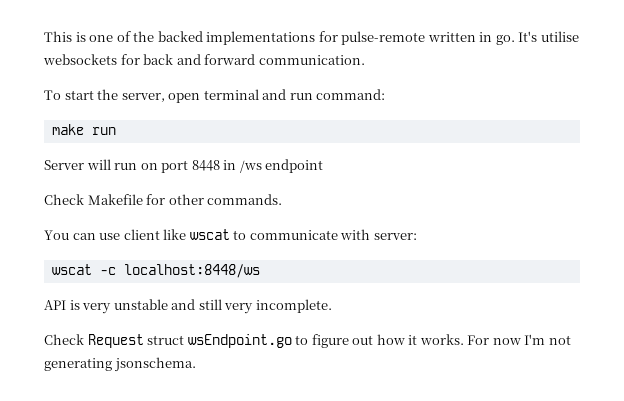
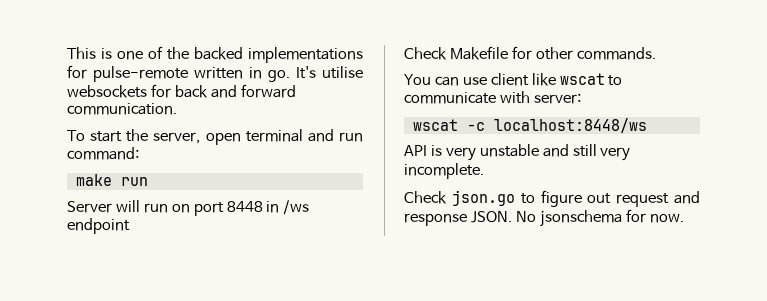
[87,334,571,348] [44,357,196,372] Request struct wsEndpoint.go to figure out how it works. For now I'm not generating jsonschema. -> [451,190,700,207] [404,209,684,227] json.go to figure out request and response JSON. No jsonschema for now.

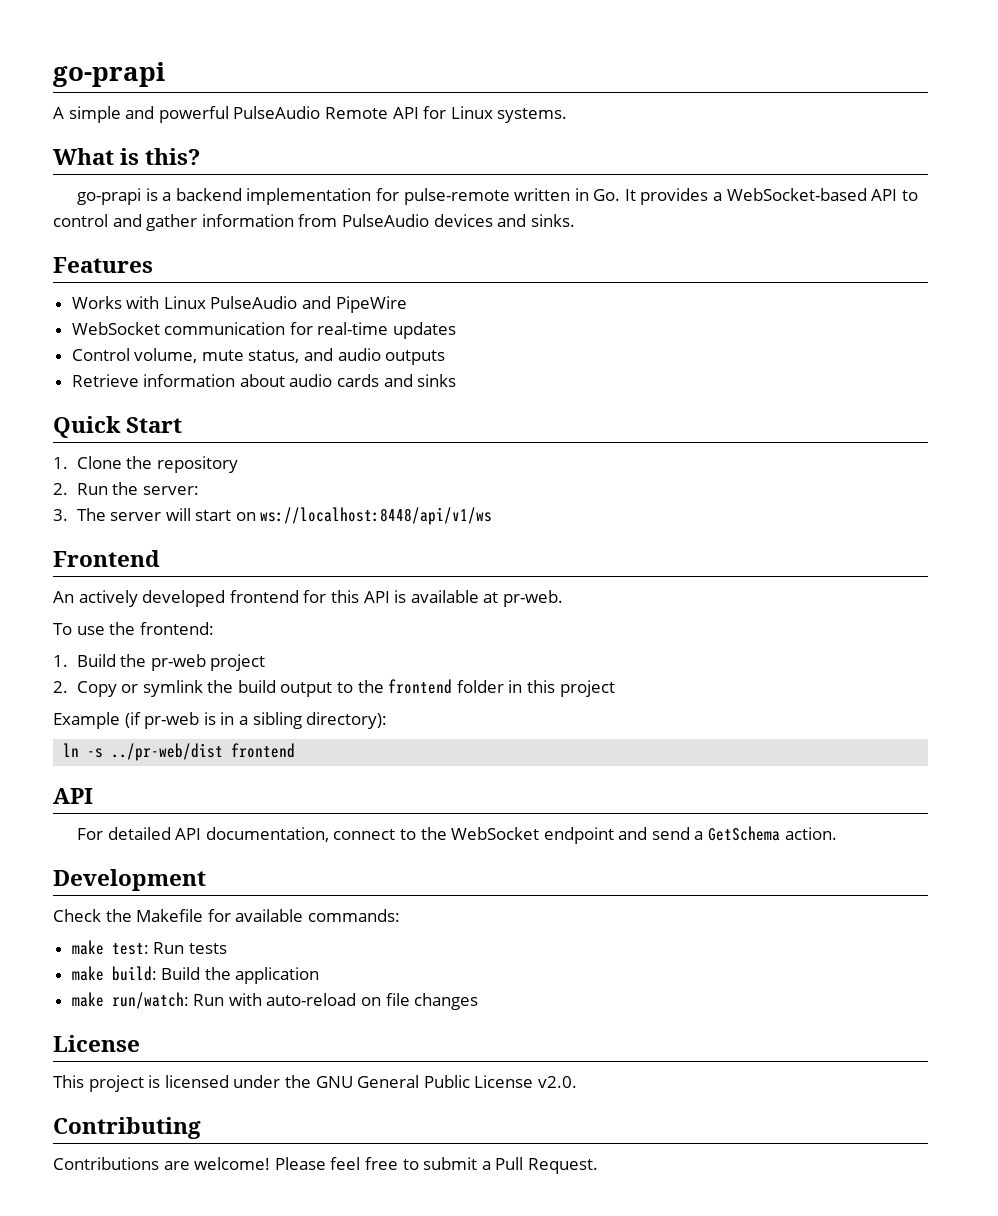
[67,46,363,63] [67,65,363,82] [67,84,296,98] [67,103,177,115] [67,129,363,145] [67,147,139,160] [75,174,148,186] [67,200,310,216] [67,218,130,234] [404,46,656,60] [404,73,623,86] [404,91,581,104] [412,118,647,133] [404,144,631,161] [404,163,484,179] [404,190,700,207] [404,209,684,227] This is one of the backed implementations for pulse-remote written in go. It's utilise websockets for back and forward communication. // To start the server, open terminal and run command: // make run // Server will run on port 8448 in /ws endpoint // Check Makefile for other commands. // You can use client like wscat to communicate with server: // wscat -c localhost:8448/ws // API is very unstable and still very incomplete. // Check json.go to figure out request and response JSON. No jsonschema for now. -> [53,62,165,87] [53,106,568,123] [53,148,201,165] [76,188,918,205] [53,214,575,231] [53,257,153,273] [71,296,407,313] [71,322,457,339] [71,348,446,365] [71,374,457,387] [53,416,183,438] [53,456,238,473] [53,482,199,495] [53,507,493,525] [53,550,160,567] [53,590,563,607] [53,622,214,635] [53,654,266,671] [53,679,615,697] [53,712,388,729] [63,743,296,761] [53,788,93,804] [76,826,837,844] [53,869,206,891] [53,909,400,922] [71,940,227,955] [71,966,320,984] [71,992,479,1010] [53,1035,140,1052] [53,1075,577,1092] [53,1117,201,1139] [53,1157,598,1174] go-prapi // A simple and powerful PulseAudio Remote API for Linux systems. // What is this? // go-prapi is a backend implementation for pulse-remote written in Go. It provides a WebSocket-based API to control and gather information from PulseAudio devices and sinks. // Features // Works with Linux PulseAudio and PipeWire // WebSocket communication for real-time updates // Control volume, mute status, and audio outputs // Retrieve information about audio cards and sinks // Quick Start // 1. Clone the repository // 2. Run the server: // 3. The server will start on ws://localhost:8448/api/v1/ws // Frontend // An actively developed frontend for this API is available at pr-web. // To use the frontend: // 1. Build the pr-web project // 2. Copy or symlink the build output to the frontend folder in this project // Example (if pr-web is in a sibling directory): // ln -s ../pr-web/dist frontend // API // For detailed API documentation, connect to the WebSocket endpoint and send a GetSchema action. // Development // Check the Makefile for available commands: // make test: Run tests // make build: Build the application // make run/watch: Run with auto-reload on file changes // License // This project is licensed under the GNU General Public License v2.0. // Contributing // Contributions are welcome! Please feel free to submit a Pull Request.

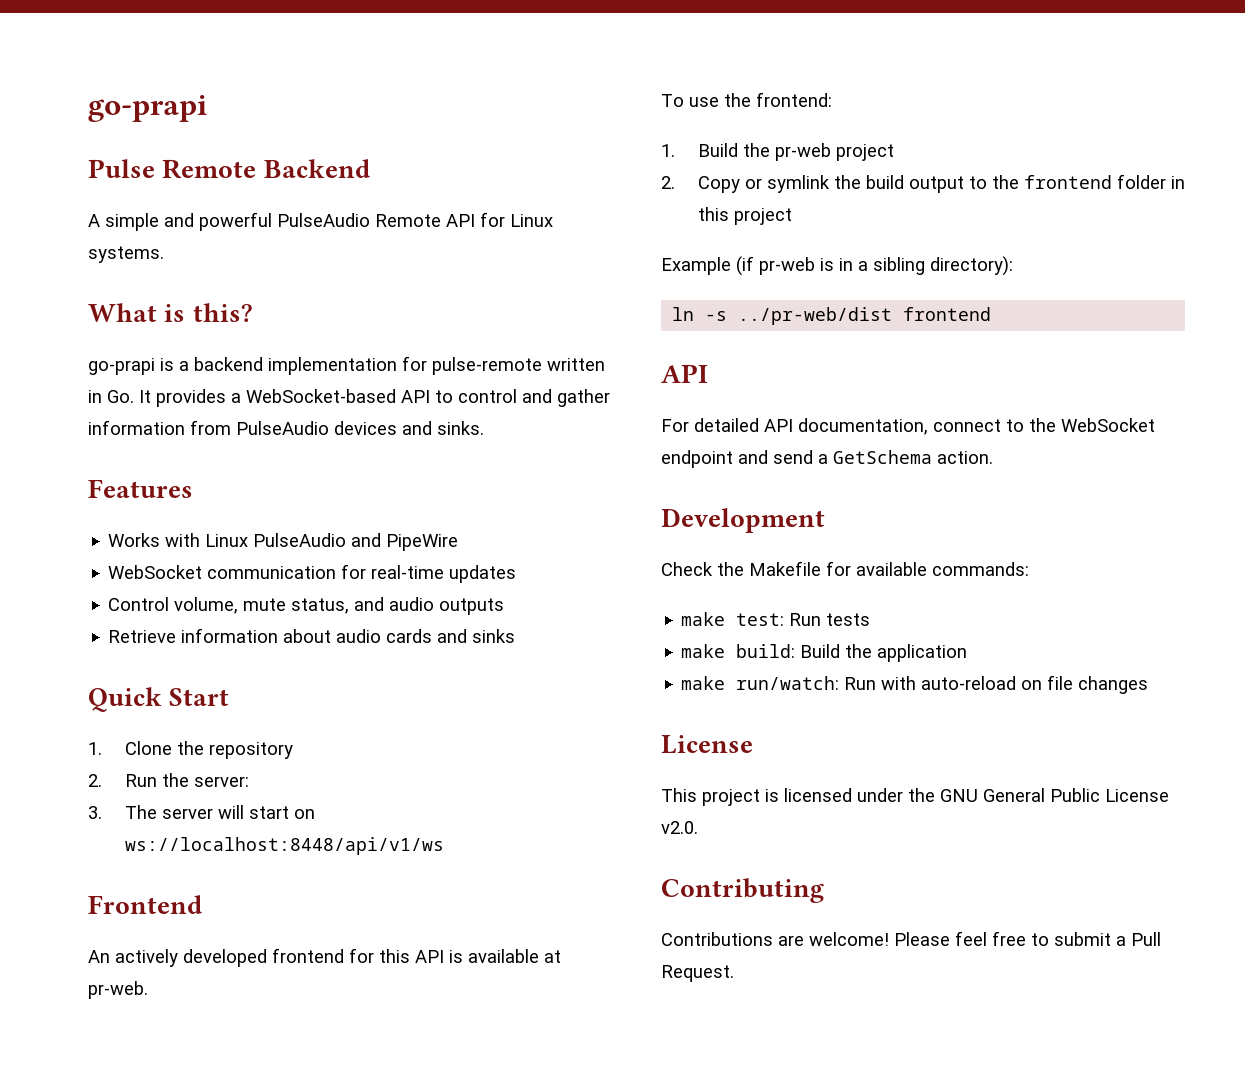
[53,62,165,87] go-prapi -> [88,95,207,122] [88,159,370,179] go-prapi // Pulse Remote Backend

